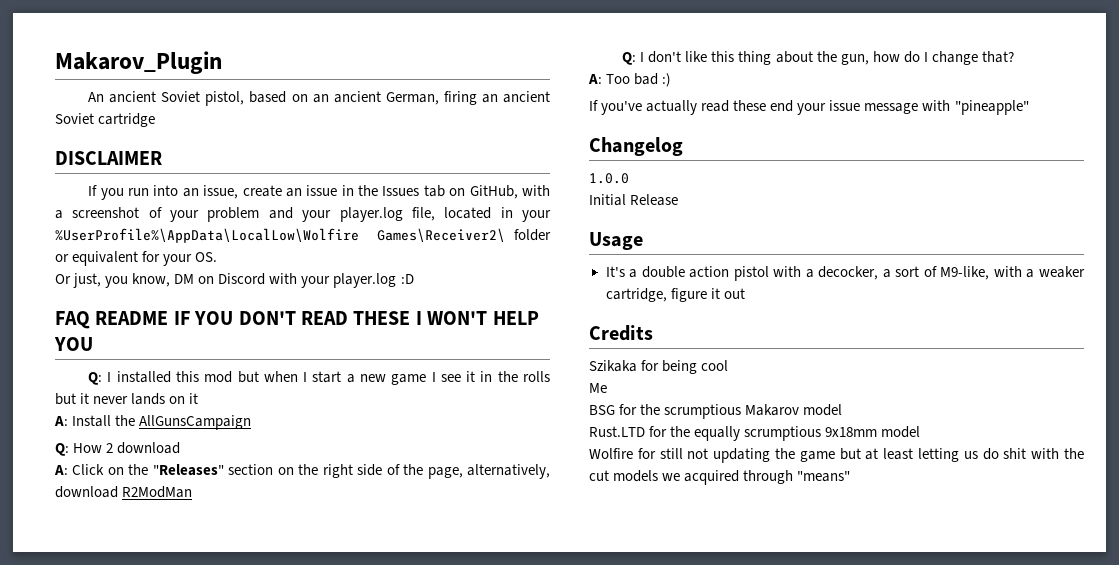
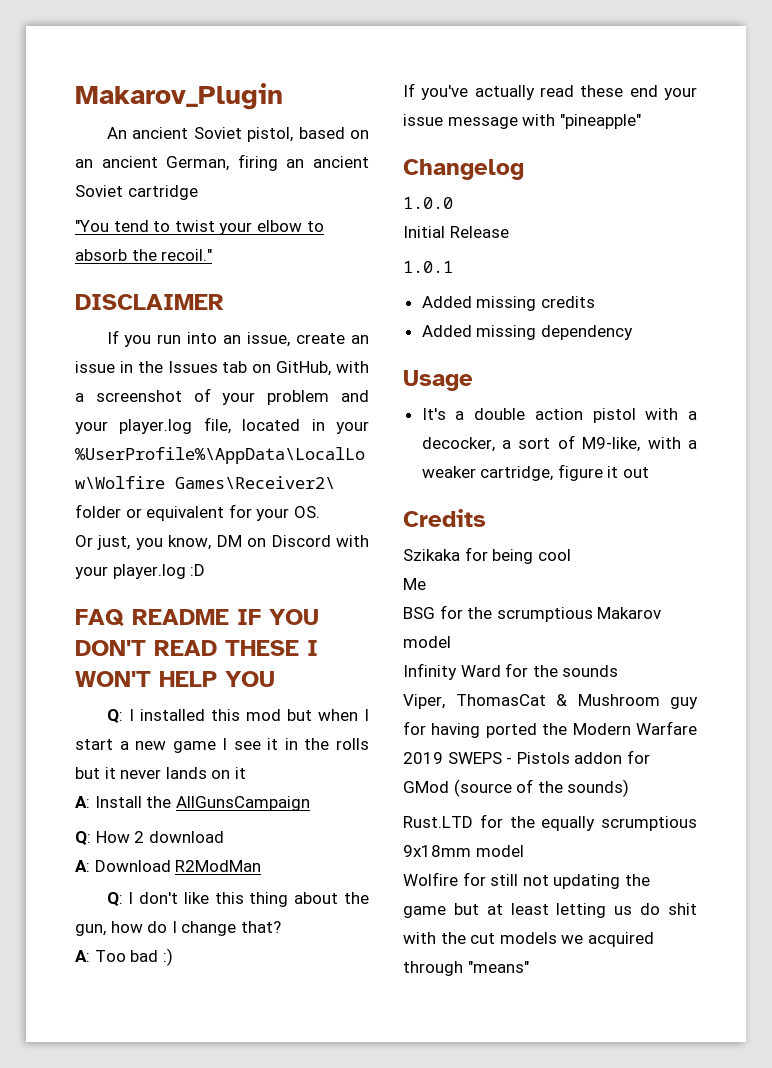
(156, 120) none -> [75,220,324,235] [75,249,213,261] // "You tend to twist your elbow to absorb the recoil."
[72,464,550,479] [55,486,118,498] Click on the "Releases" section on the right side of the page, alternatively, download -> [94,860,171,872] Download
(679, 200) none -> [403,261,453,273] [421,296,595,311] [421,325,633,340] // 1.0.1 // Added missing credits // Added missing dependency
(843, 410) none -> [403,663,619,680] [403,694,698,709] [403,721,697,738] [403,750,650,764] [403,779,630,797] // Infinity Ward for the sounds // Viper, ThomasCat & Mushroom guy for having ported the Modern Warfare 2019 SWEPS - Pistols addon for GMod (source of the sounds)

